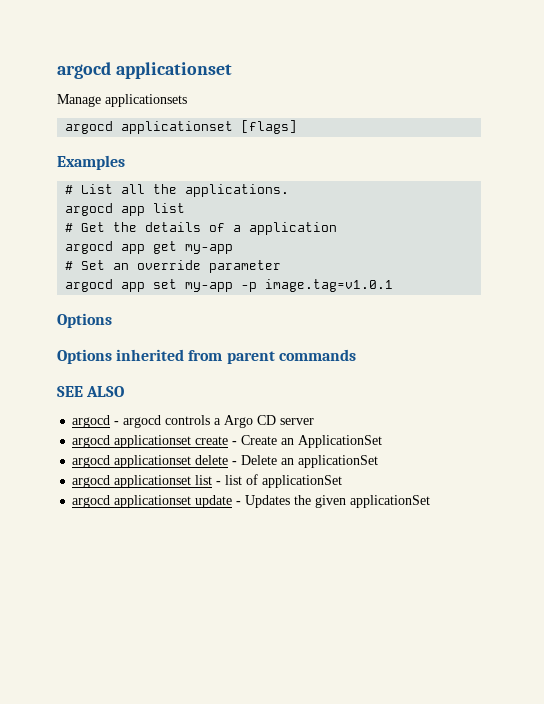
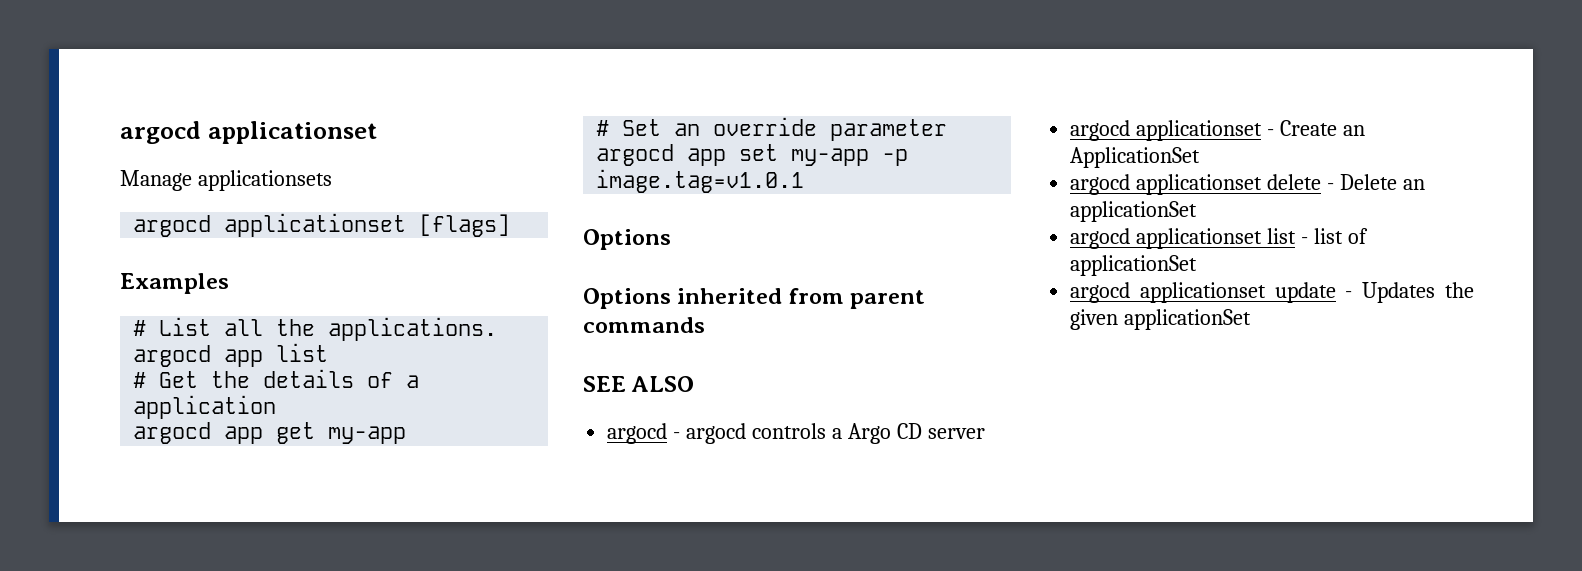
[195,436,229,445] create -> (1263, 130) none

